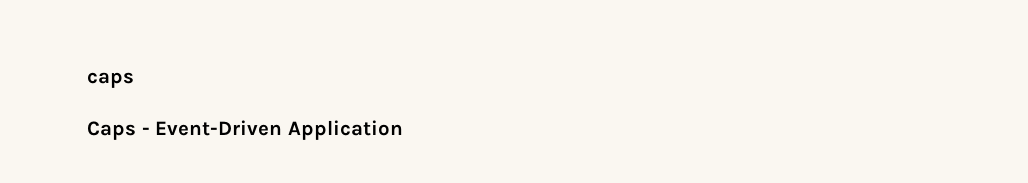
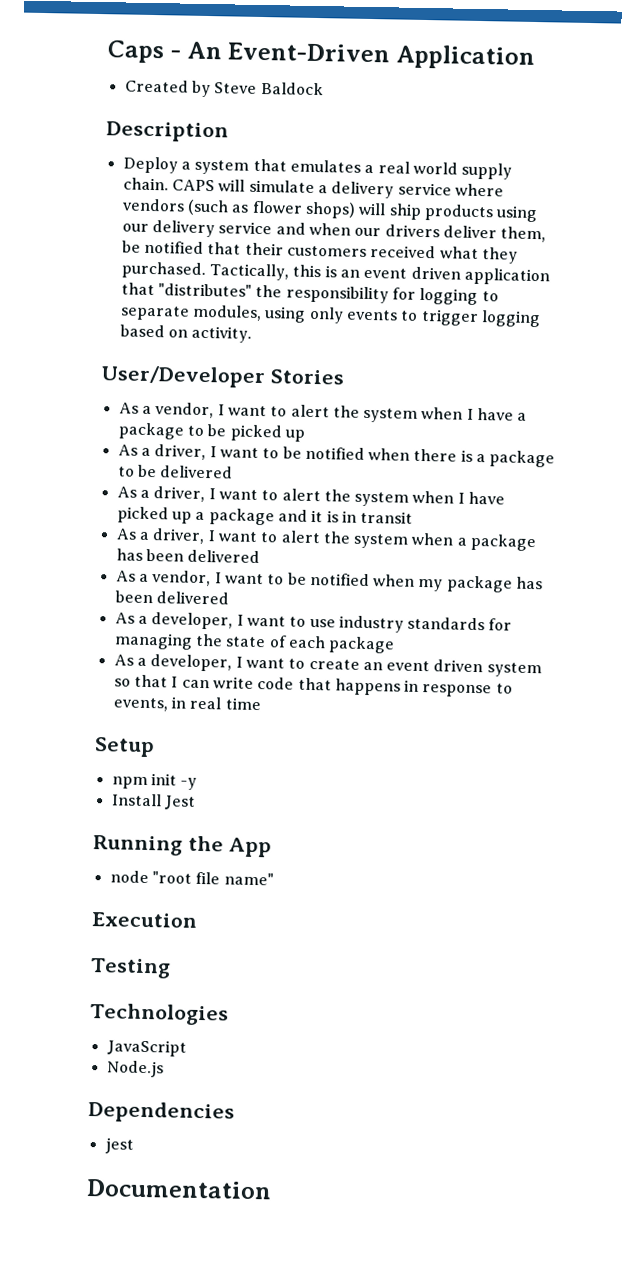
[87,72,134,88] caps // -> (107, 52) none
(150, 131) none -> [186,41,223,60] An
(403, 130) none -> [124,79,324,98] [106,121,229,143] [122,156,513,180] [122,177,504,199] [121,198,539,223] [121,220,547,243] [121,240,518,264] [120,261,550,286] [120,282,499,306] [119,304,541,328] [119,324,253,343] [101,365,345,389] [118,402,528,423] [117,422,305,442] [117,444,556,468] [117,464,234,479] [116,486,506,507] [116,506,414,526] [115,528,538,552] [115,548,261,564] [115,570,544,593] [114,590,229,605] [114,612,513,633] [113,632,396,654] [113,654,542,678] [113,674,513,698] [112,696,261,712] [94,737,155,758] [111,773,198,790] [111,793,196,810] [93,835,272,858] [109,870,274,886] [91,912,198,928] [90,958,171,979] [90,1003,229,1026] [106,1039,187,1057] [106,1060,164,1078] [88,1101,235,1124] [104,1137,134,1154] [86,1178,272,1200] // Created by Steve Baldock // Description // Deploy a system that emulates a real world supply chain. CAPS will simulate a delivery service where vendors (such as flower shops) will ship products using our delivery service and when our drivers deliver them, be notified that their customers received what they purchased. Tactically, this is an event driven application that "distributes" the responsibility for logging to separate modules, using only events to trigger logging based on activity. // User/Developer Stories // As a vendor, I want to alert the system when I have a package to be picked up // As a driver, I want to be notified when there is a package to be delivered // As a driver, I want to alert the system when I have picked up a package and it is in transit // As a driver, I want to alert the system when a package has been delivered // As a vendor, I want to be notified when my package has been delivered // As a developer, I want to use industry standards for managing the state of each package // As a developer, I want to create an event driven system so that I can write code that happens in response to events, in real time // Setup // npm init -y // Install Jest // Running the App // node "root file name" // Execution // Testing // Technologies // JavaScript // Node.js // Dependencies // jest // Documentation

